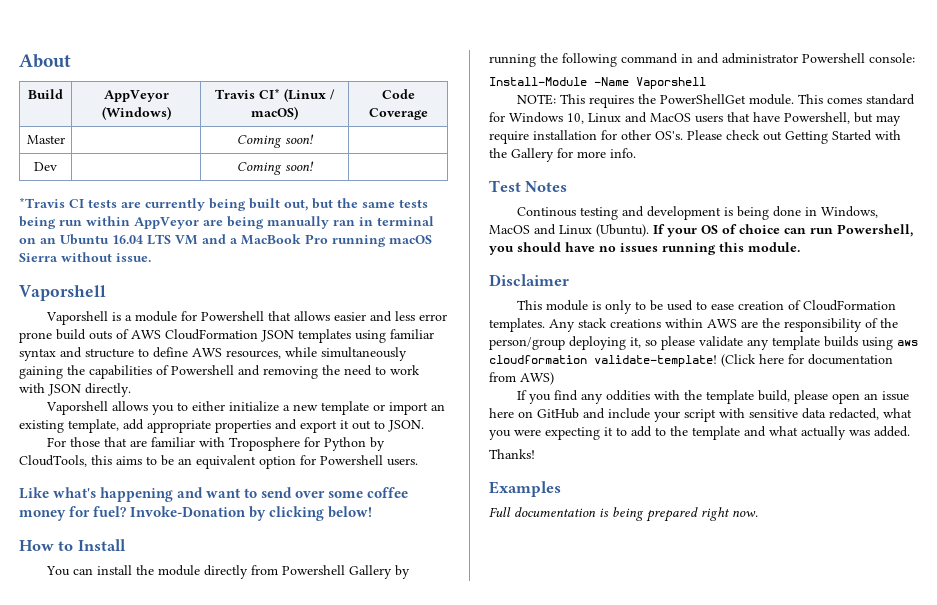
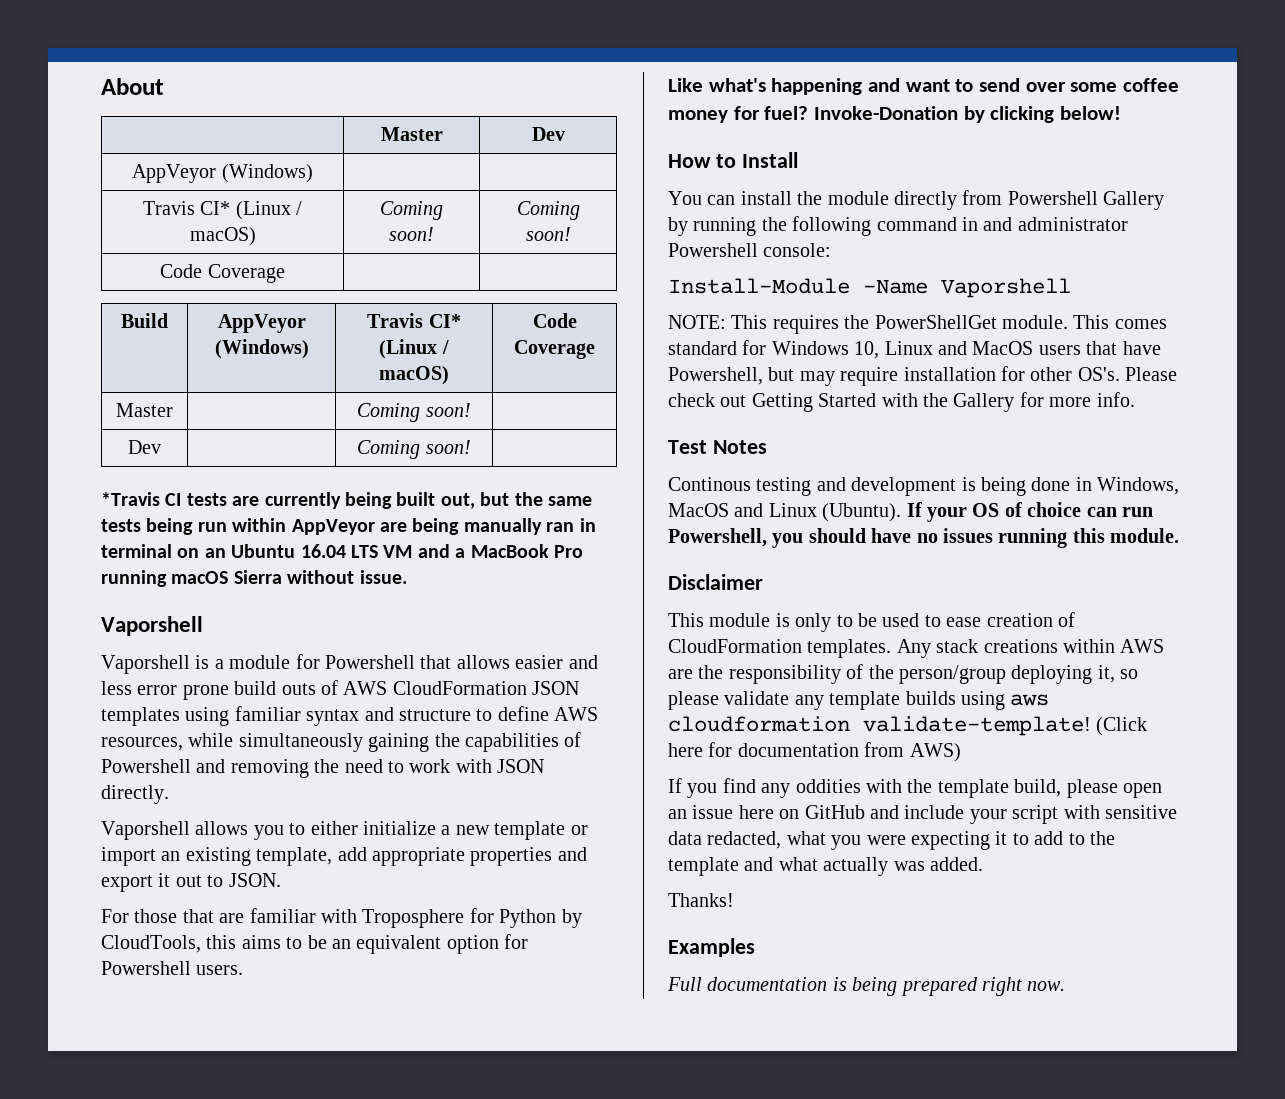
(71, 61) none -> [380,127,443,141] [531,127,565,141] [132,164,313,183] [142,201,303,220] [189,227,256,246] [380,201,443,220] [389,227,434,241] [516,201,580,220] [525,227,571,241] [160,264,285,283] // | Master | Dev // AppVeyor (Windows) | | // Travis CI* (Linux / macOS) | Coming soon! | Coming soon! // Code Coverage | |

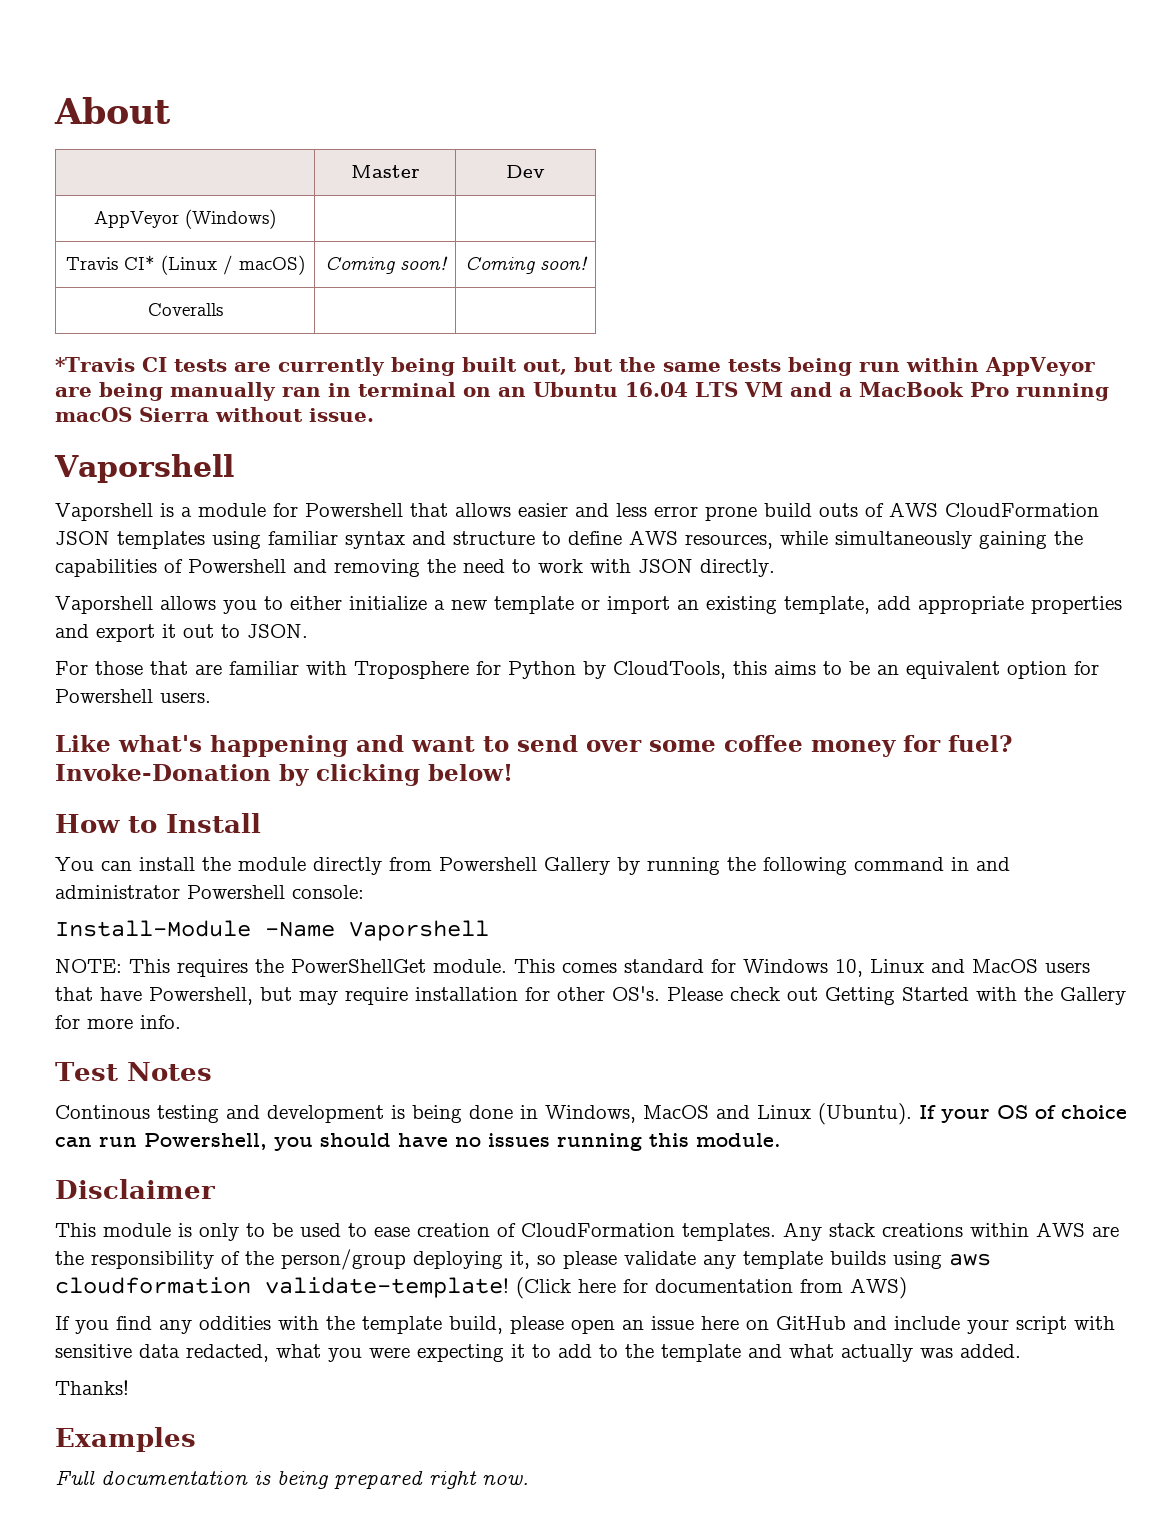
[160,264,285,283] [121,313,168,328] [217,314,306,333] [214,339,309,359] [367,313,461,328] [379,339,449,359] [379,366,449,385] [532,313,577,328] [514,340,595,359] [116,403,173,417] [357,403,471,422] [128,440,161,454] [357,440,471,459] Code Coverage | | // Build | AppVeyor (Windows) | Travis CI* (Linux / macOS) | Code Coverage // Master | | Coming soon! | // Dev | | Coming soon! -> [147,303,223,316] Coveralls |

